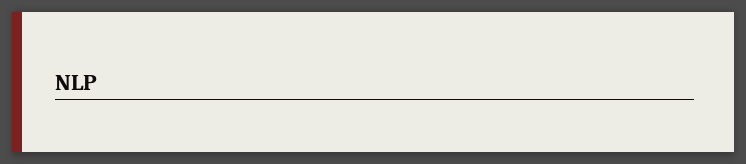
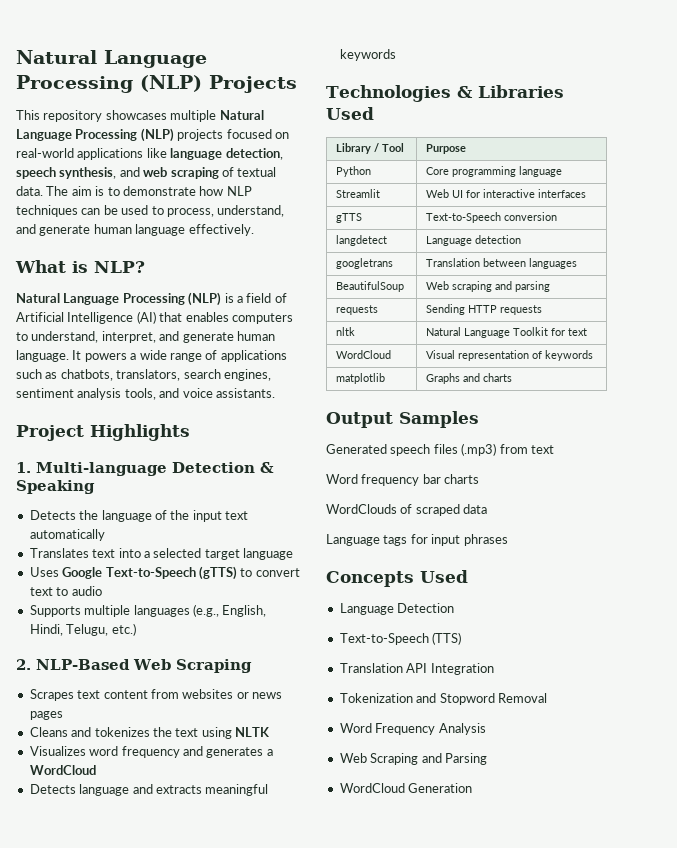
[55,75,97,90] NLP -> [16,50,207,68] [16,75,297,93] [16,110,264,122] [16,128,289,142] [16,148,283,160] [16,167,277,179] [16,186,252,196] [16,205,285,217] [16,224,254,236] [15,260,145,273] [16,292,287,306] [16,311,293,324] [16,331,275,343] [16,350,287,362] [16,369,271,381] [16,388,275,400] [16,424,190,441] [16,462,274,476] [16,480,95,494] [29,510,248,522] [29,529,105,541] [29,548,293,560] [29,566,300,580] [29,586,102,596] [29,604,267,617] [29,623,136,636] [16,659,252,673] [29,689,282,701] [29,711,63,720] [29,727,270,739] [29,746,273,758] [29,765,96,775] [29,784,269,796] [339,49,396,61] [326,85,564,102] [326,107,374,120] [335,143,404,154] [425,144,466,154] [335,166,371,177] [425,166,562,177] [335,189,380,198] [425,189,586,198] [335,213,362,223] [425,212,557,223] [335,235,387,246] [425,235,521,246] [335,258,393,269] [425,258,577,269] [335,281,404,292] [425,281,550,292] [335,305,378,315] [425,304,542,315] [335,327,355,336] [425,327,587,338] [335,350,391,359] [425,350,593,361] [335,373,385,384] [425,373,512,384] [326,411,479,428] [326,443,554,456] [326,474,480,486] [326,504,488,516] [326,534,508,546] [326,570,468,587] [339,603,455,615] [339,632,462,645] [339,663,494,675] [339,693,547,705] [339,723,486,735] [339,753,487,765] [339,783,473,793] Natural Language Processing (NLP) Projects // This repository showcases multiple Natural Language Processing (NLP) projects focused on real-world applications like language detection, speech synthesis, and web scraping of textual data. The aim is to demonstrate how NLP techniques can be used to process, understand, and generate human language effectively. // What is NLP? // Natural Language Processing (NLP) is a field of Artificial Intelligence (AI) that enables computers to understand, interpret, and generate human language. It powers a wide range of applications such as chatbots, translators, search engines, sentiment analysis tools, and voice assistants. // Project Highlights // 1. Multi-language Detection & Speaking // Detects the language of the input text automatically // Translates text into a selected target language // Uses Google Text-to-Speech (gTTS) to convert text to audio // Supports multiple languages (e.g., English, Hindi, Telugu, etc.) // 2. NLP-Based Web Scraping // Scrapes text content from websites or news pages // Cleans and tokenizes the text using NLTK // Visualizes word frequency and generates a WordCloud // Detects language and extracts meaningful keywords // Technologies & Libraries Used // Library / Tool | Purpose // Python | Core programming language // Streamlit | Web UI for interactive interfaces // gTTS | Text-to-Speech conversion // langdetect | Language detection // googletrans | Translation between languages // BeautifulSoup | Web scraping and parsing // requests | Sending HTTP requests // nltk | Natural Language Toolkit for text // WordCloud | Visual representation of keywords // matplotlib | Graphs and charts // Output Samples // Generated speech files (.mp3) from text // Word frequency bar charts // WordClouds of scraped data // Language tags for input phrases // Concepts Used // Language Detection // Text-to-Speech (TTS) // Translation API Integration // Tokenization and Stopword Removal // Word Frequency Analysis // Web Scraping and Parsing // WordCloud Generation

